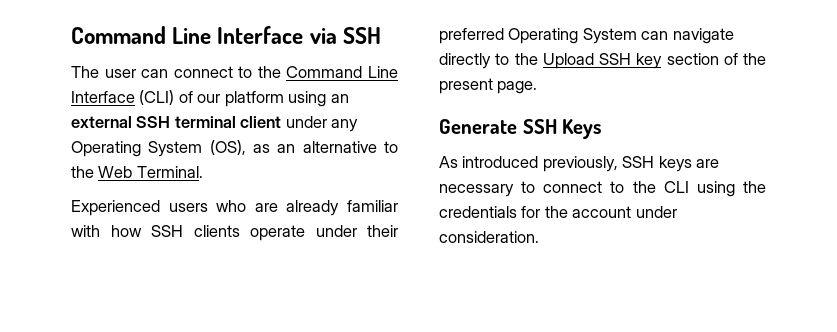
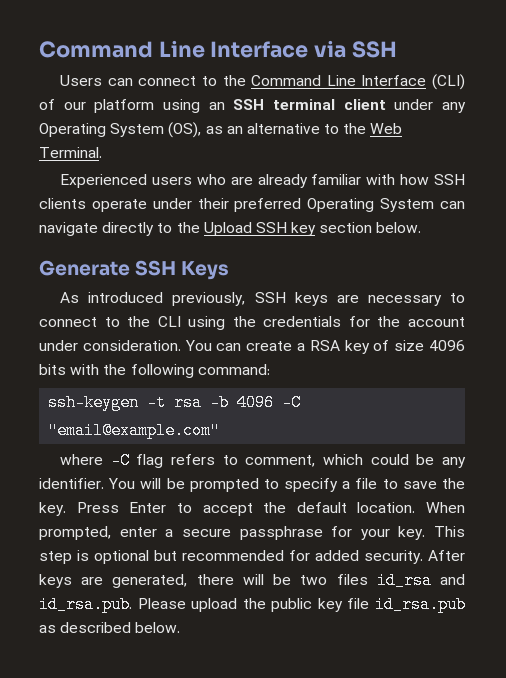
[71,66,136,78] The user -> [60,75,103,86] Users
[71,116,132,128] external -> (225, 106) none
[723,53,766,65] [439,78,538,94] of the present page. -> [376,222,422,233] below.
(539, 237) none -> [184,340,466,354] [39,364,270,378] [48,394,302,411] [48,422,221,439] [60,452,466,469] [39,478,466,492] [39,502,465,516] [39,526,465,540] [39,550,465,564] [39,572,466,589] [39,596,466,613] [39,622,181,633] You can create a RSA key of size 4096 bits with the following command: // ssh-keygen -t rsa -b 4096 -C "email@example.com" // where -C flag refers to comment, which could be any identifier. You will be prompted to specify a file to save the key. Press Enter to accept the default location. When prompted, enter a secure passphrase for your key. This step is optional but recommended for added security. After keys are generated, there will be two files id_rsa and id_rsa.pub. Please upload the public key file id_rsa.pub as described below.

